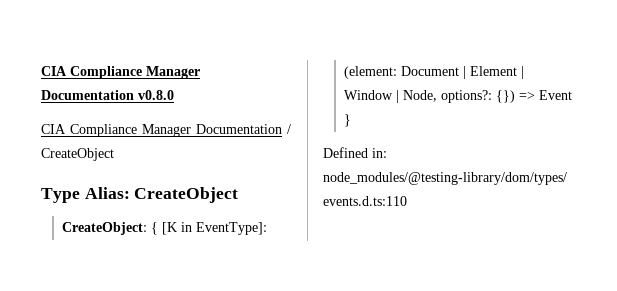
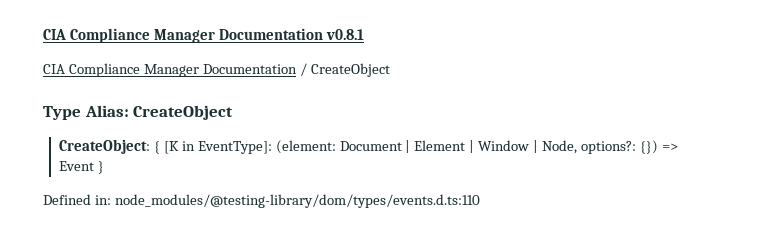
[41,66,200,79] [41,90,174,100] CIA Compliance Manager Documentation v0.8.0 -> [43,28,364,43] CIA Compliance Manager Documentation v0.8.1

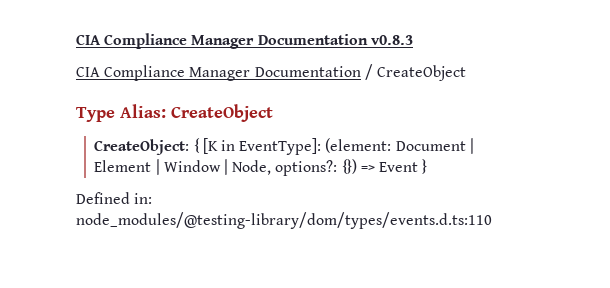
[43,28,364,43] CIA Compliance Manager Documentation v0.8.1 -> [76,33,413,49] CIA Compliance Manager Documentation v0.8.3

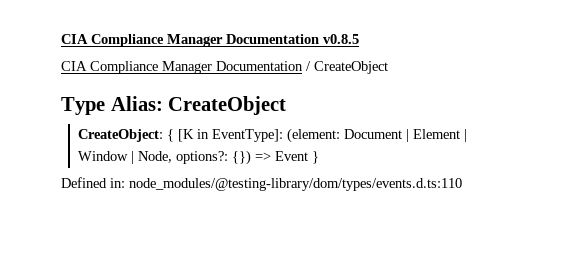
[76,33,413,49] CIA Compliance Manager Documentation v0.8.3 -> [61,34,359,47] CIA Compliance Manager Documentation v0.8.5

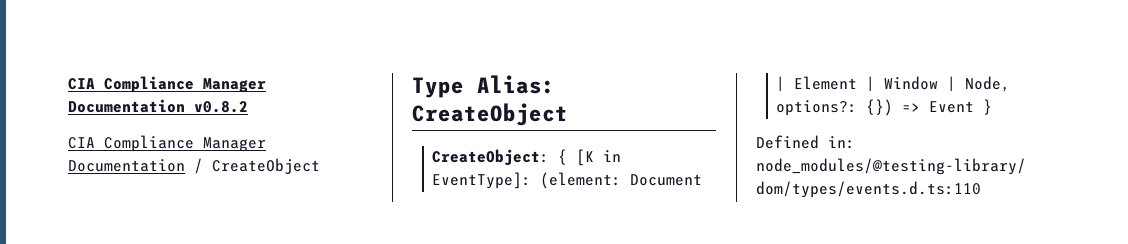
[61,34,359,47] CIA Compliance Manager Documentation v0.8.5 -> [68,76,266,93] [68,99,248,113] CIA Compliance Manager Documentation v0.8.2

